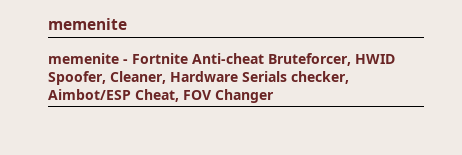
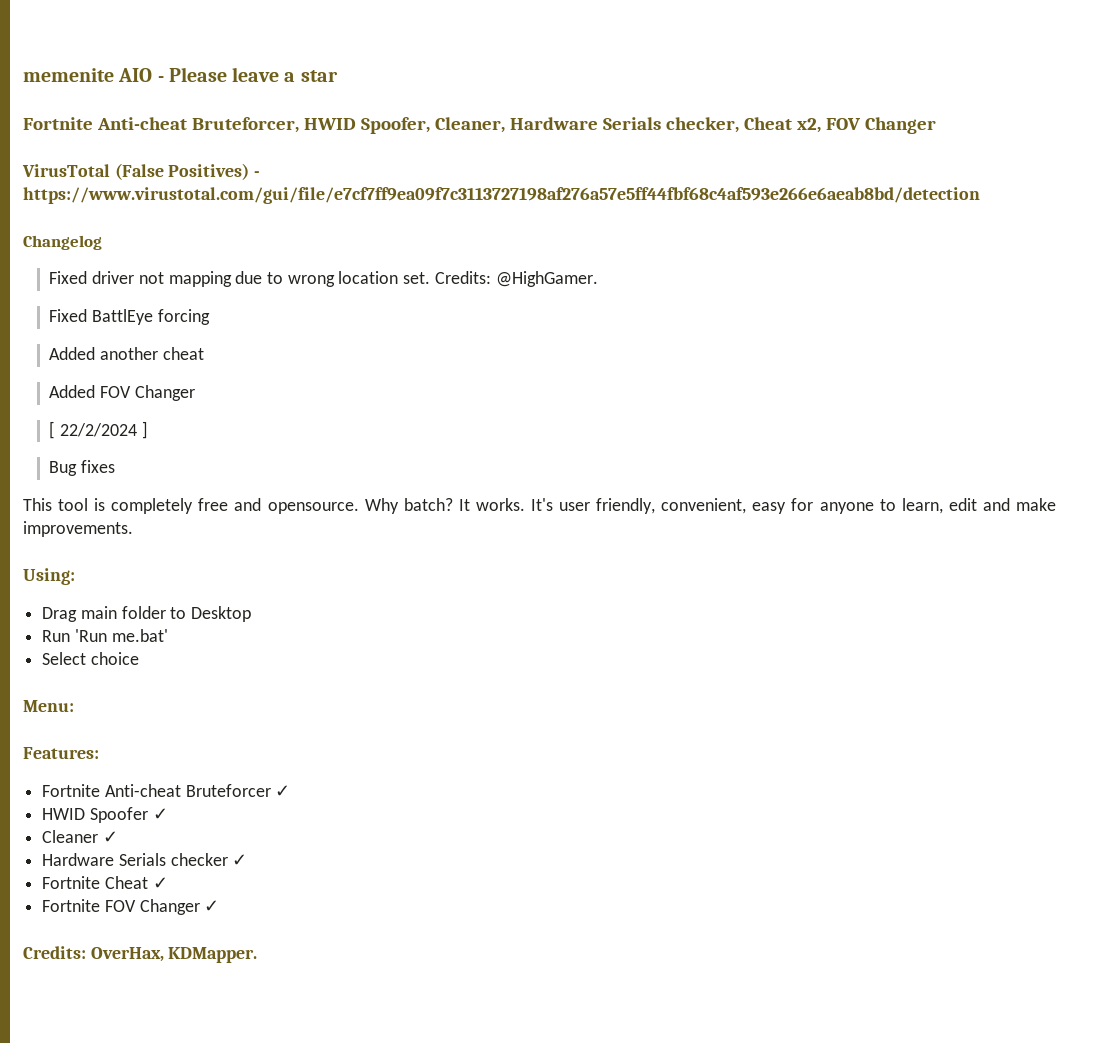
[48,18,127,30] [48,53,128,64] memenite // memenite - -> [23,67,338,82] memenite AIO - Please leave a star //
[48,89,274,103] Aimbot/ESP Cheat, FOV Changer -> [743,117,936,134] [22,163,261,180] [23,187,980,204] [23,235,102,250] [49,271,598,287] [49,309,210,325] [49,347,204,360] [49,385,195,401] [49,421,148,439] [49,460,116,476] [23,498,1057,514] [23,521,133,537] [23,568,75,585] [42,606,252,622] [42,629,168,642] [42,652,139,665] [23,700,74,712] [23,747,99,759] [42,784,291,797] [42,807,168,823] [42,830,118,843] [42,853,248,866] [42,876,168,889] [42,899,220,915] [23,946,258,963] Cheat x2, FOV Changer // VirusTotal (False Positives) - https://www.virustotal.com/gui/file/e7cf7ff9ea09f7c3113727198af276a57e5ff44fbf68c4af593e266e6aeab8bd/detection // Changelog // Fixed driver not mapping due to wrong location set. Credits: @HighGamer. // Fixed BattlEye forcing // Added another cheat // Added FOV Changer // [ 22/2/2024 ] // Bug fixes // This tool is completely free and opensource. Why batch? It works. It's user friendly, convenient, easy for anyone to learn, edit and make improvements. // Using: // Drag main folder to Desktop // Run 'Run me.bat' // Select choice // Menu: // Features: // Fortnite Anti-cheat Bruteforcer ✓ // HWID Spoofer ✓ // Cleaner ✓ // Hardware Serials checker ✓ // Fortnite Cheat ✓ // Fortnite FOV Changer ✓ // Credits: OverHax, KDMapper.

